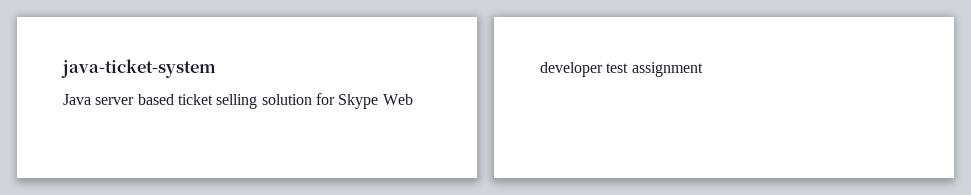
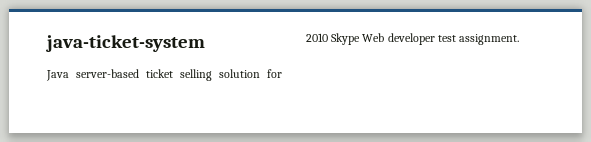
[95,94,174,105] server based -> [76,69,139,78] server-based
(335, 99) none -> [306,33,328,42] 2010
[631,62,703,77] assignment -> [459,34,520,45] assignment.

